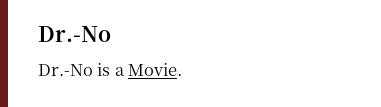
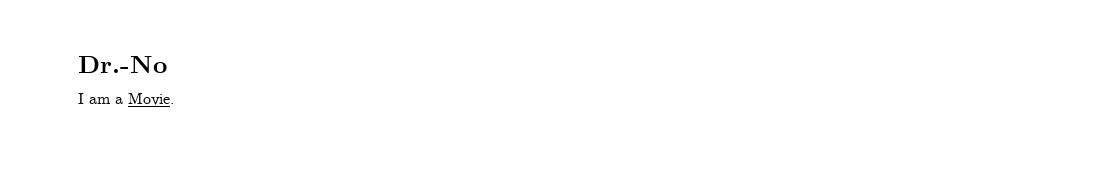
[38,63,111,76] Dr.-No is -> [78,93,111,104] I am

